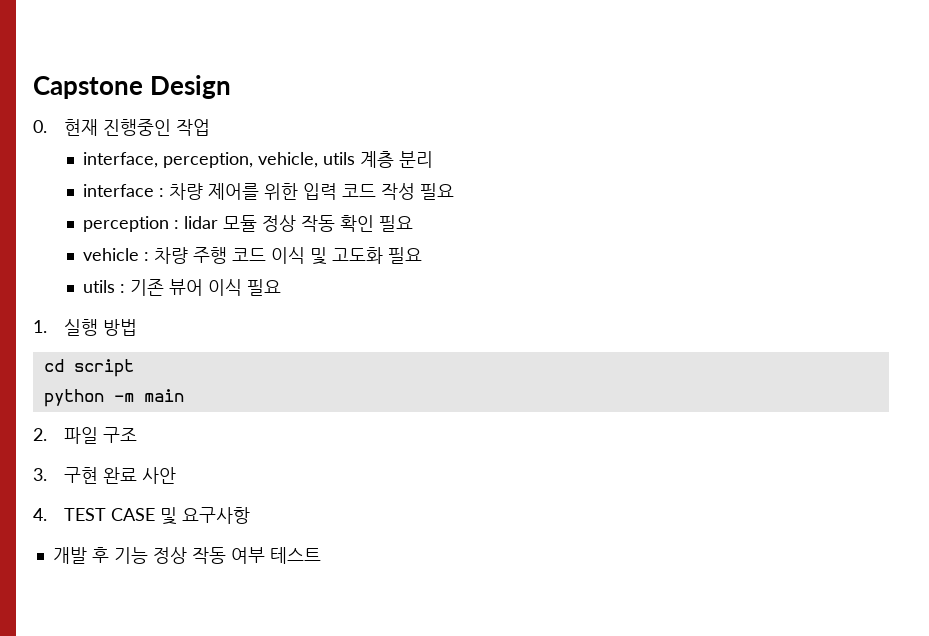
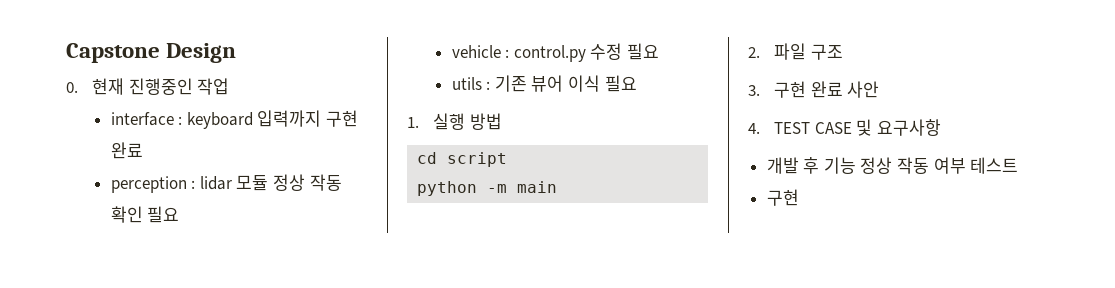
[83,151,434,168] [83,183,455,200] interface, perception, vehicle, utils 계층 분리 // interface : 차량 제어를 위한 입력 코드 작성 필요 -> [110,110,359,129] [110,142,143,159] interface : keyboard 입력까지 구현 완료
[154,247,384,265] 차량 주행 코드 이식 및 고도화 -> [513,43,623,62] control.py 수정
(321, 555) none -> [766,189,799,206] // 구현

